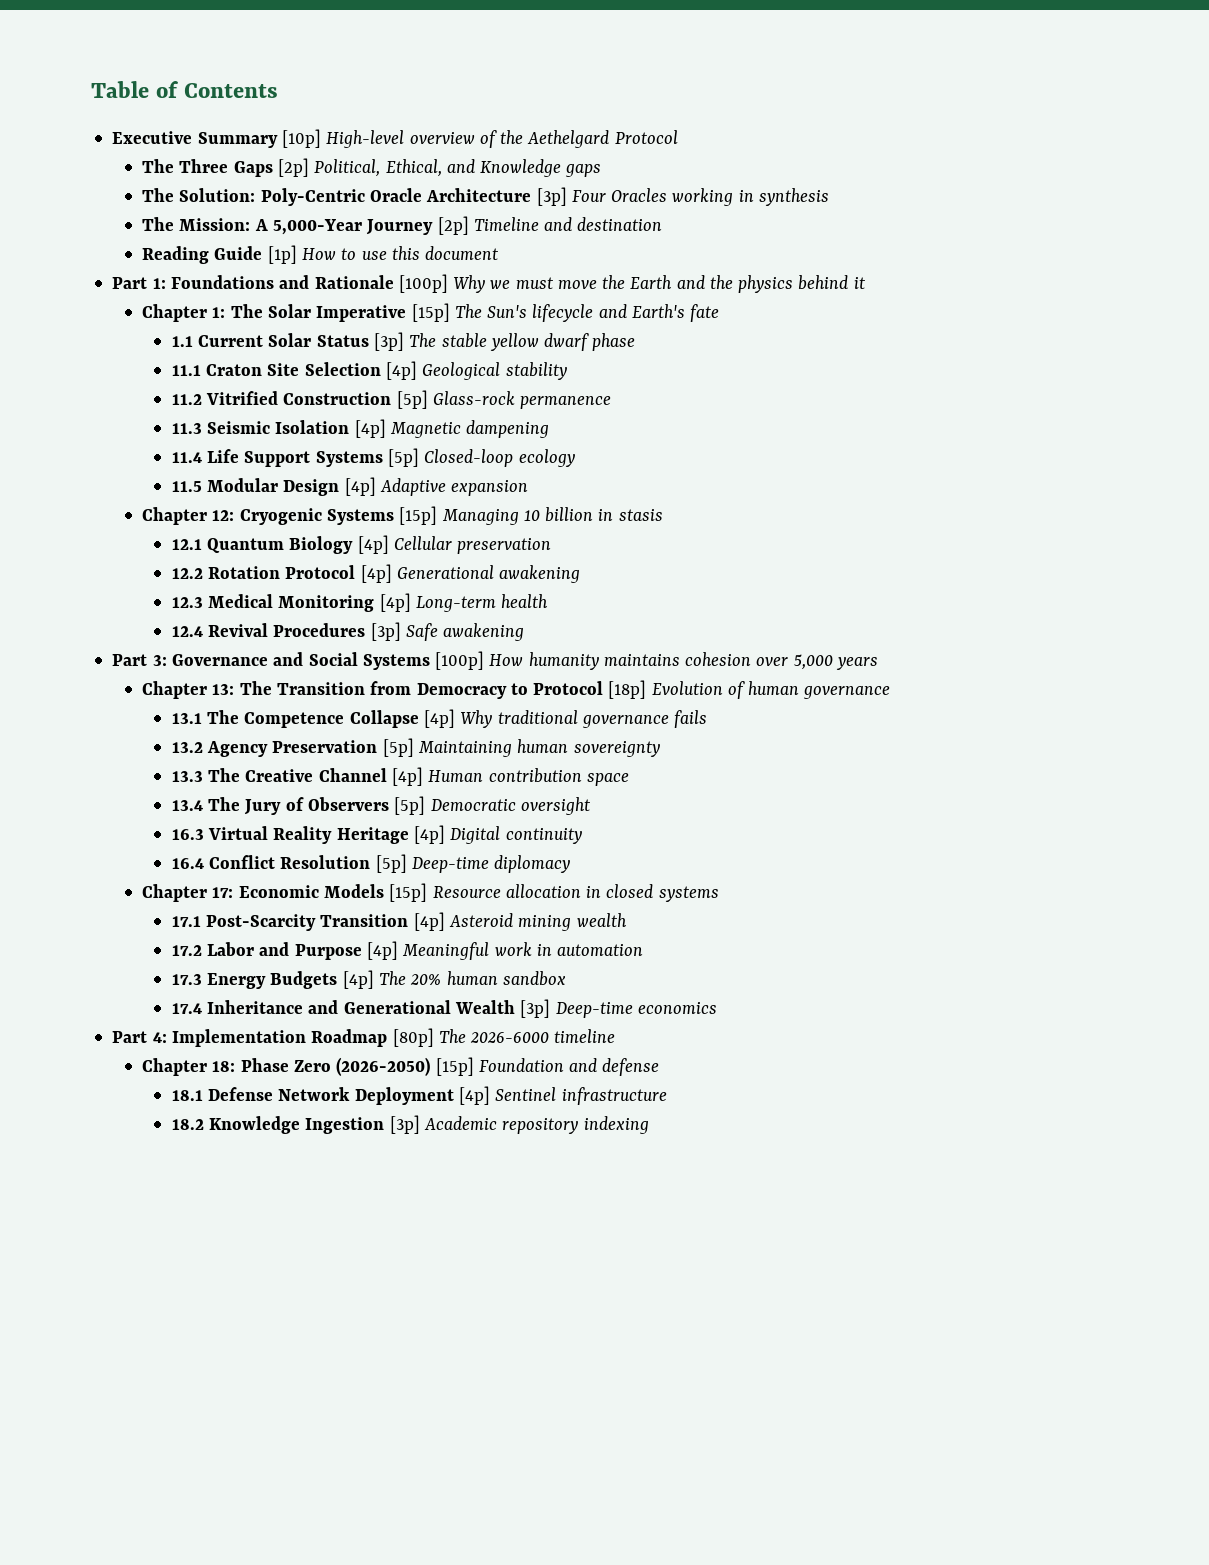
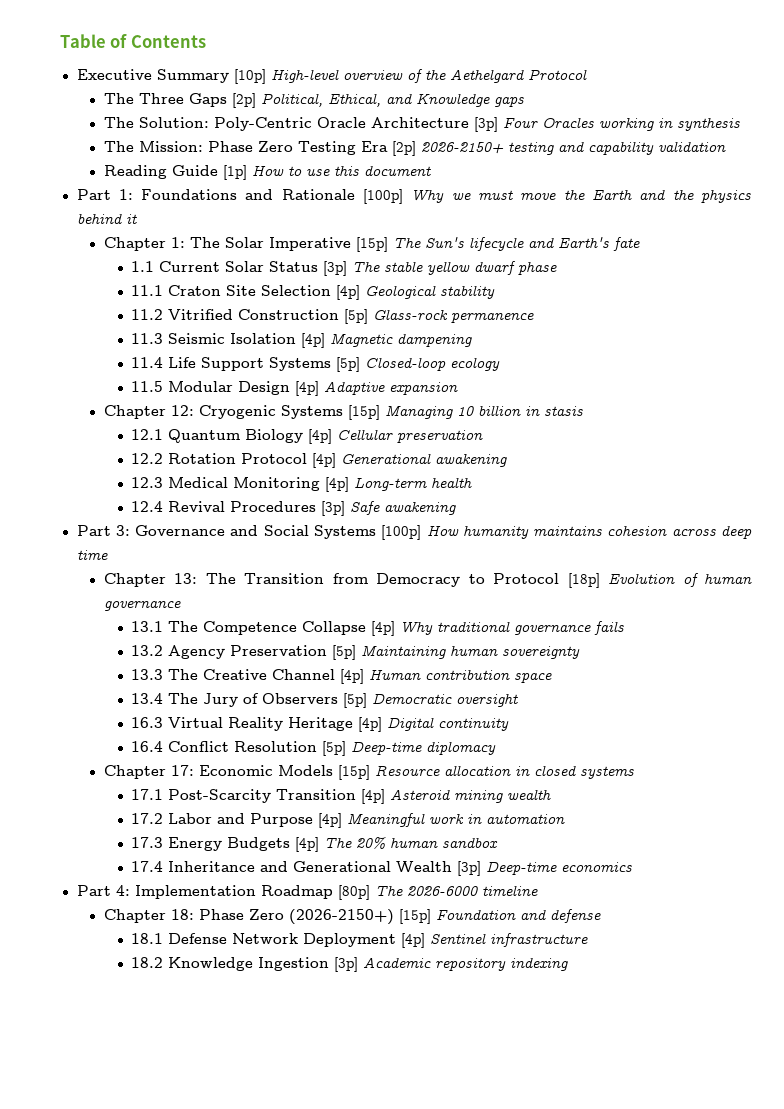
[254,216,663,235] A 5,000-Year Journey [2p] Timeline and destination -> [207,141,726,156] Phase Zero Testing Era [2p] 2026-2150+ testing and capability validation
[756,654,878,670] over 5,000 years -> [671,525,752,539] [76,550,108,560] across deep time
[336,1057,431,1076] (2026-2050) -> [288,909,394,925] (2026-2150+)

